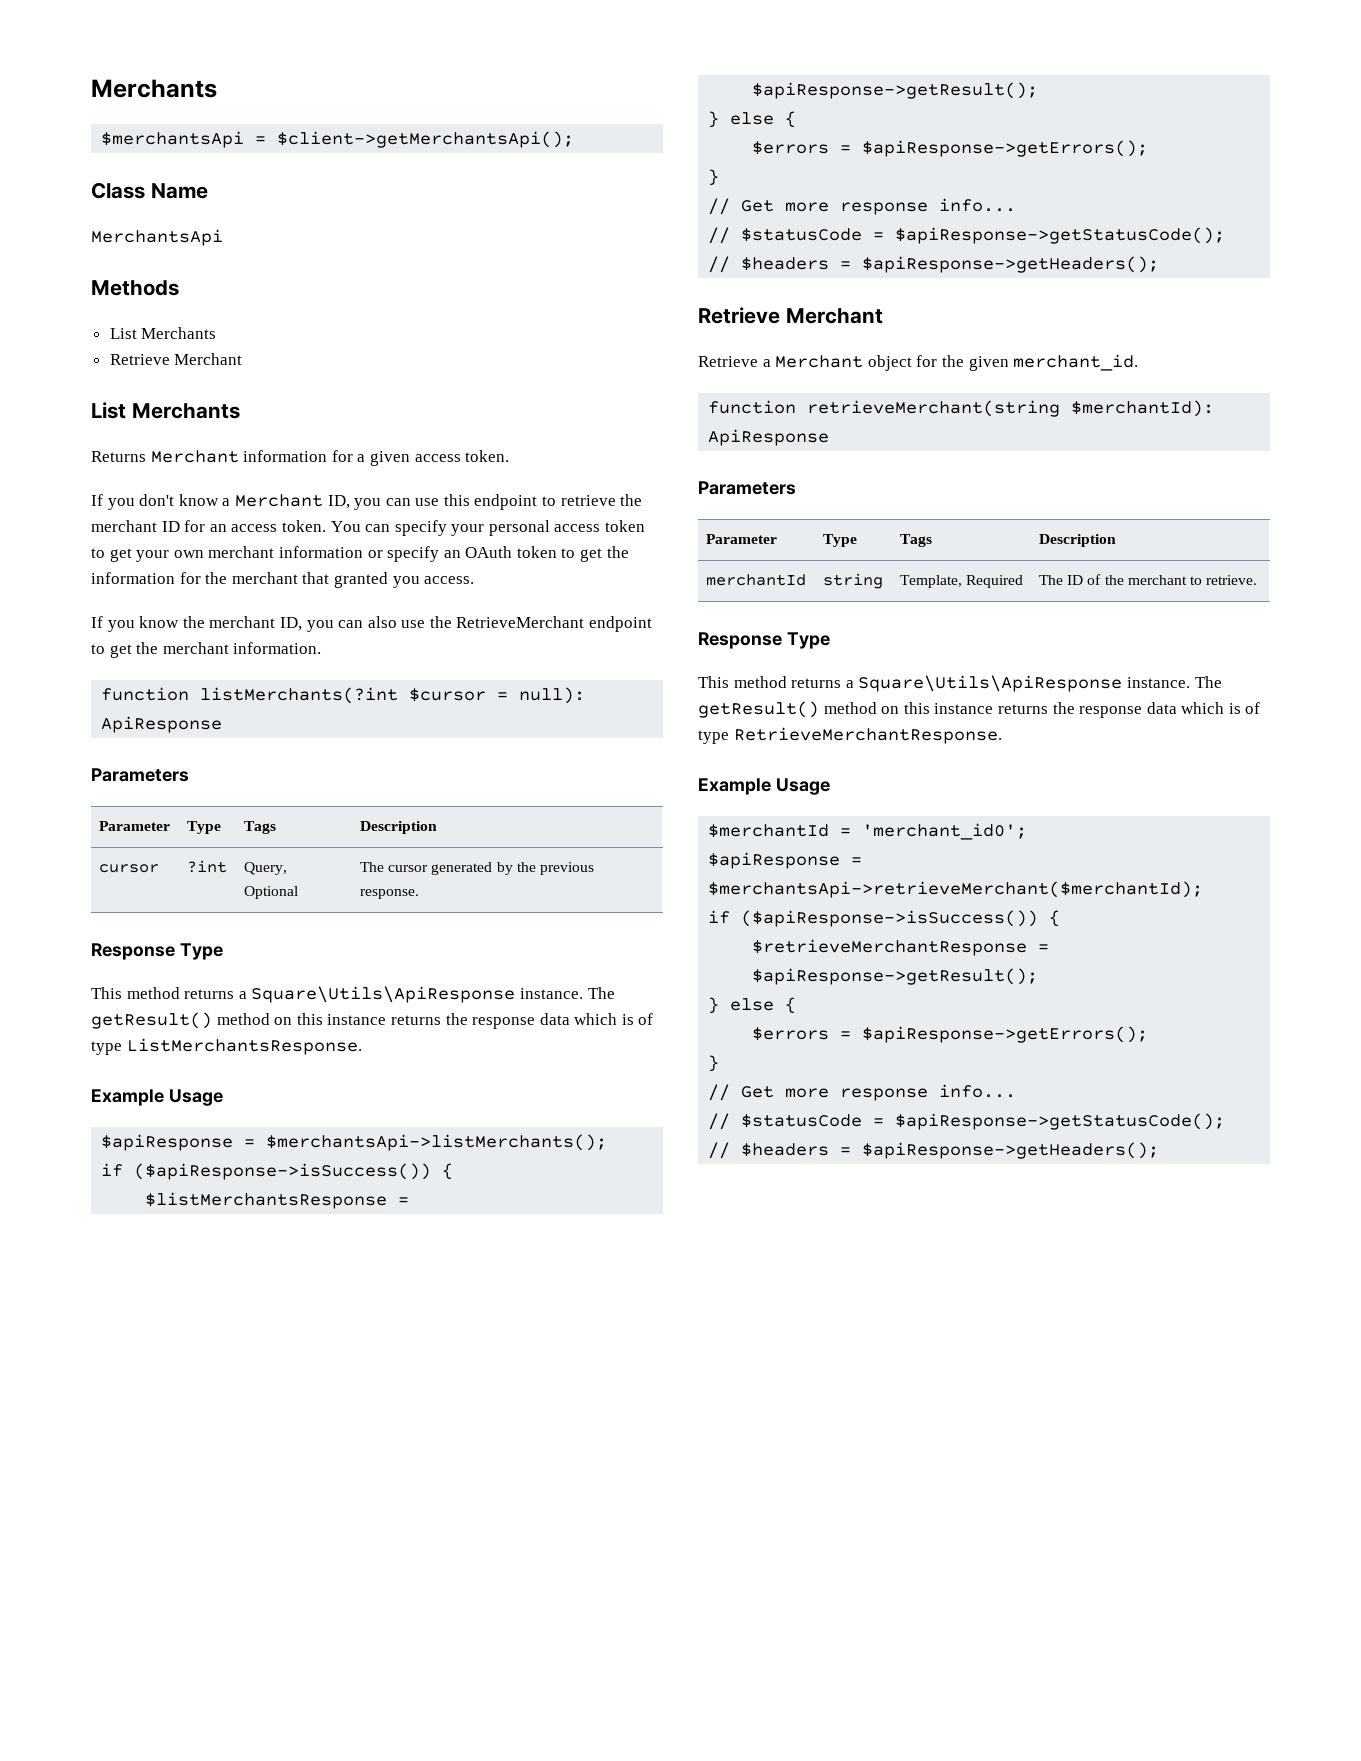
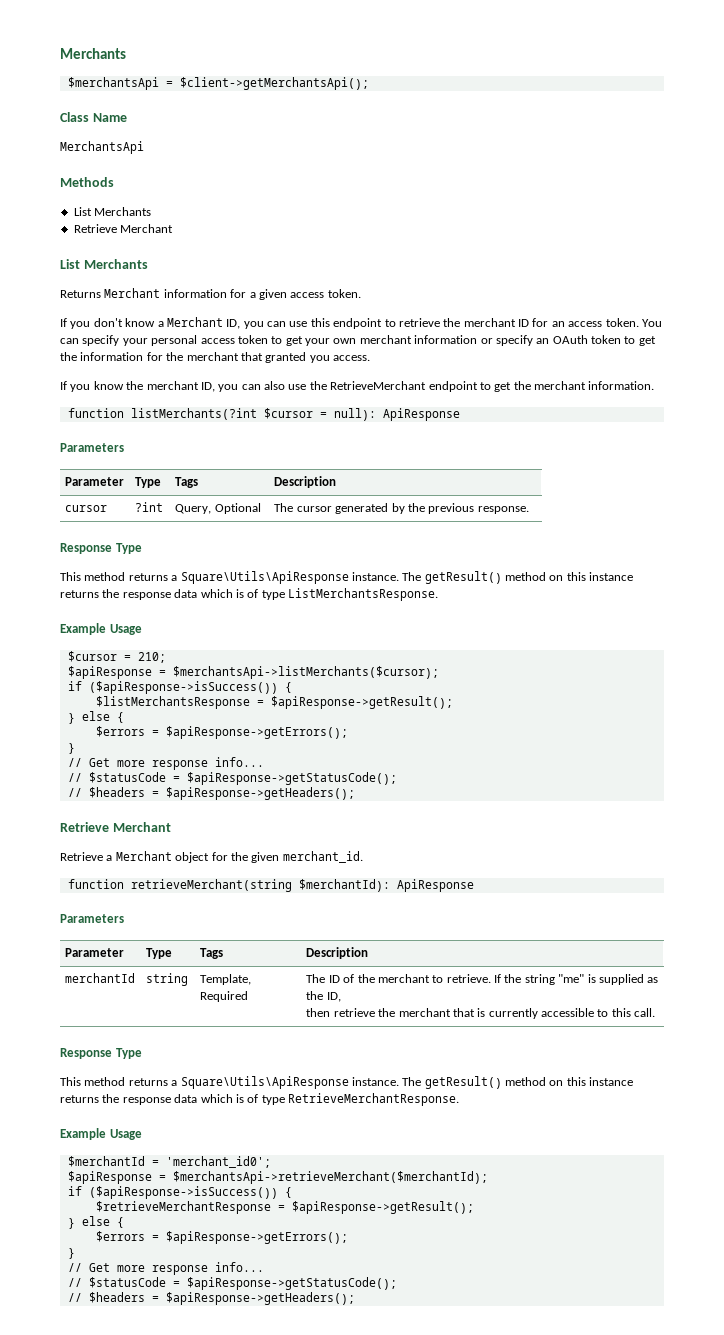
[101,1134,608,1151] // $apiResponse = $merchantsApi->listMerchants(); -> [67,651,166,663] [67,666,439,679] // $cursor = 210; // $apiResponse = $merchantsApi->listMerchants($cursor);
(1258, 580) none -> [494,974,659,985] [306,991,341,1002] [306,1008,656,1019] If the string "me" is supplied as the ID, // then retrieve the merchant that is currently accessible to this call.

